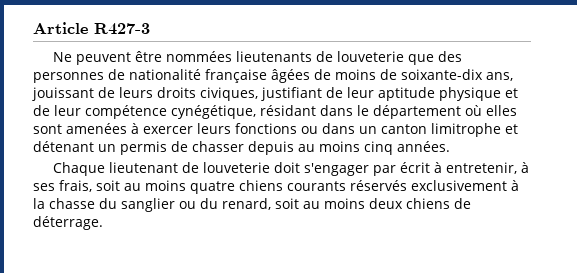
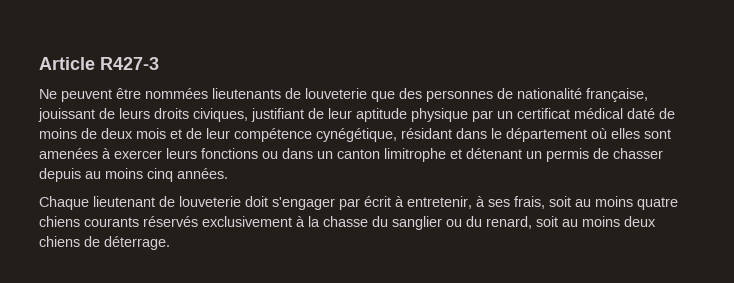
[205,69,513,83] française âgées de moins de soixante-dix ans, -> [586,88,648,102] française,
(501, 94) none -> [472,108,675,122] [39,128,166,139] par un certificat médical daté de moins de deux mois

